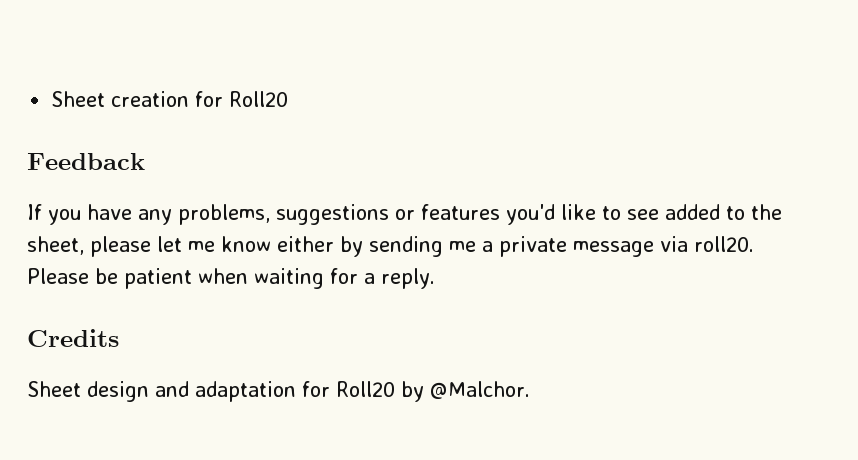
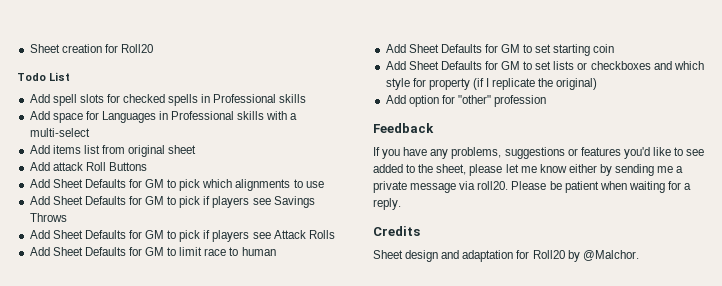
(289, 99) none -> [17,72,70,81] [29,94,307,106] [29,111,298,123] [29,128,90,137] [29,145,197,157] [29,162,147,171] [29,179,324,191] [29,196,315,208] [29,213,67,222] [29,230,335,242] [29,247,276,256] [385,44,615,56] [385,61,704,70] [385,78,598,90] [385,95,547,107] // Todo List // Add spell slots for checked spells in Professional skills // Add space for Languages in Professional skills with a multi-select // Add items list from original sheet // Add attack Roll Buttons // Add Sheet Defaults for GM to pick which alignments to use // Add Sheet Defaults for GM to pick if players see Savings Throws // Add Sheet Defaults for GM to pick if players see Attack Rolls // Add Sheet Defaults for GM to limit race to human // Add Sheet Defaults for GM to set starting coin // Add Sheet Defaults for GM to set lists or checkboxes and which style for property (if I replicate the original) // Add option for "other" profession

